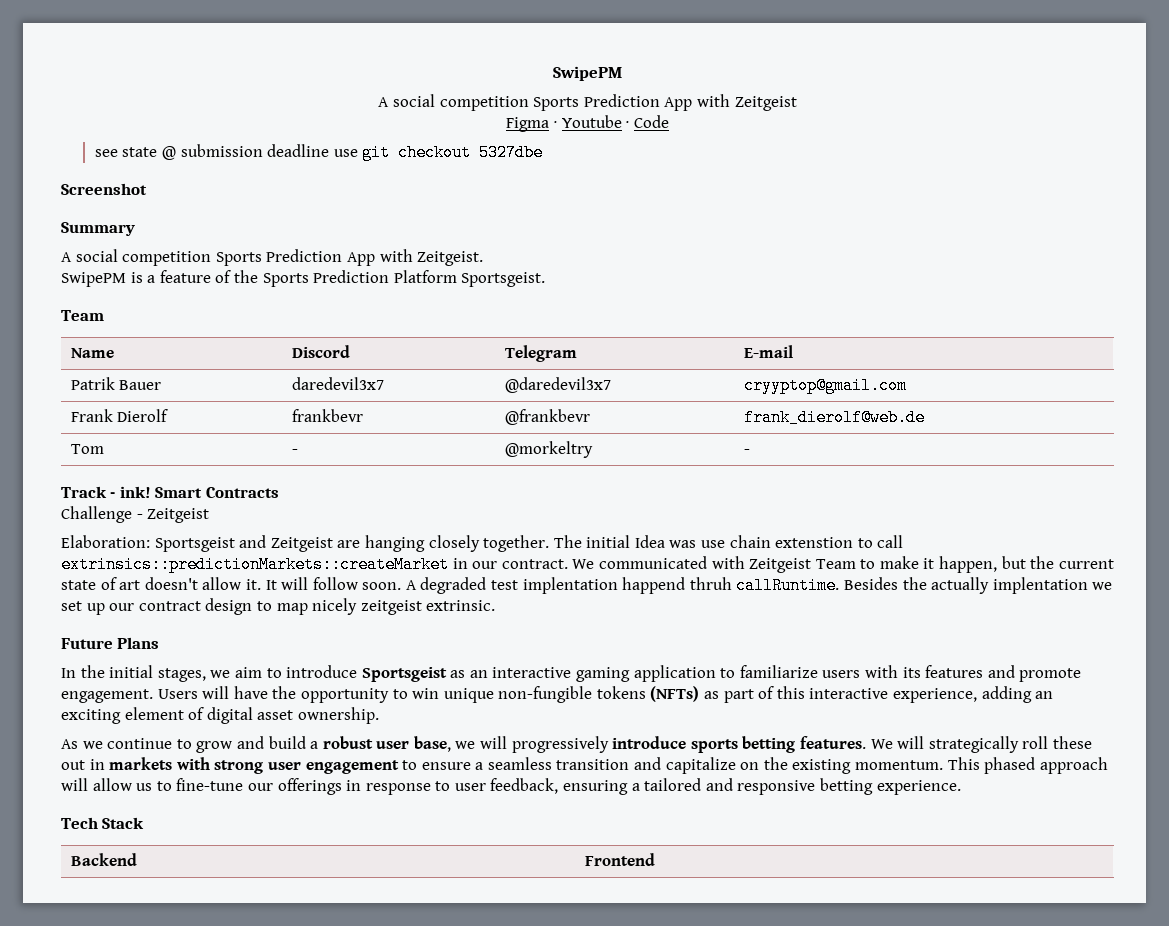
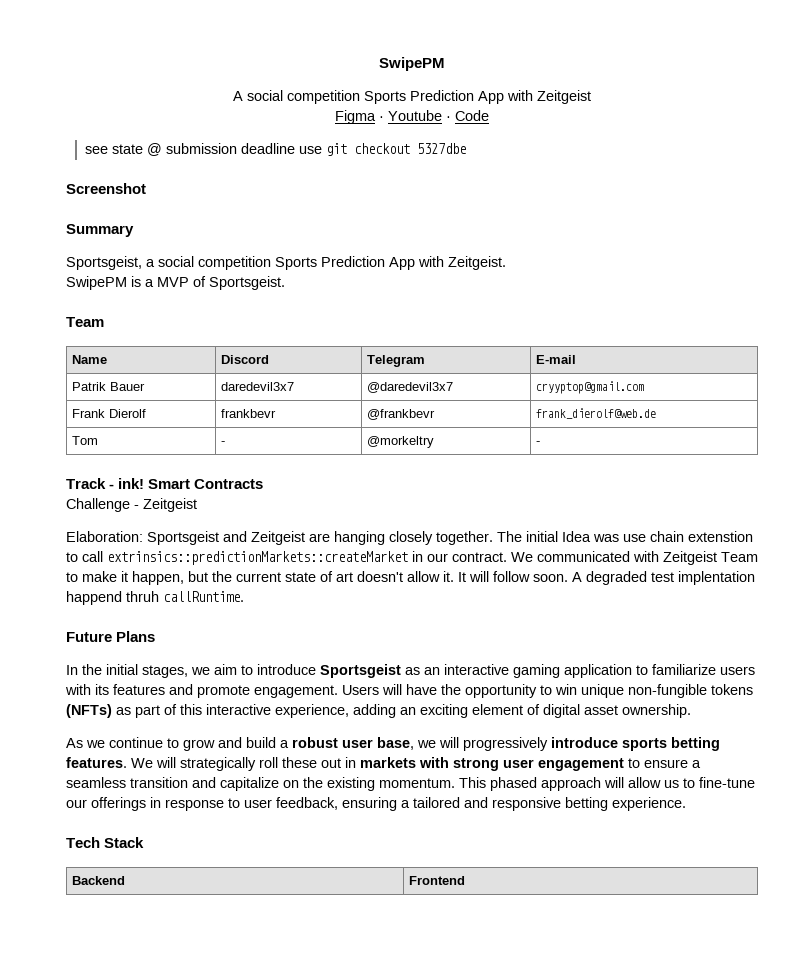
[61,252,72,262] A -> [66,256,155,270] Sportsgeist, a
[159,270,457,287] feature of the Sports Prediction Platform -> [157,276,206,287] MVP of
[844,577,1113,594] [61,598,496,615] Besides the actually implentation we set up our contract design to map nicely zeitgeist extrinsic. -> (244, 596) none

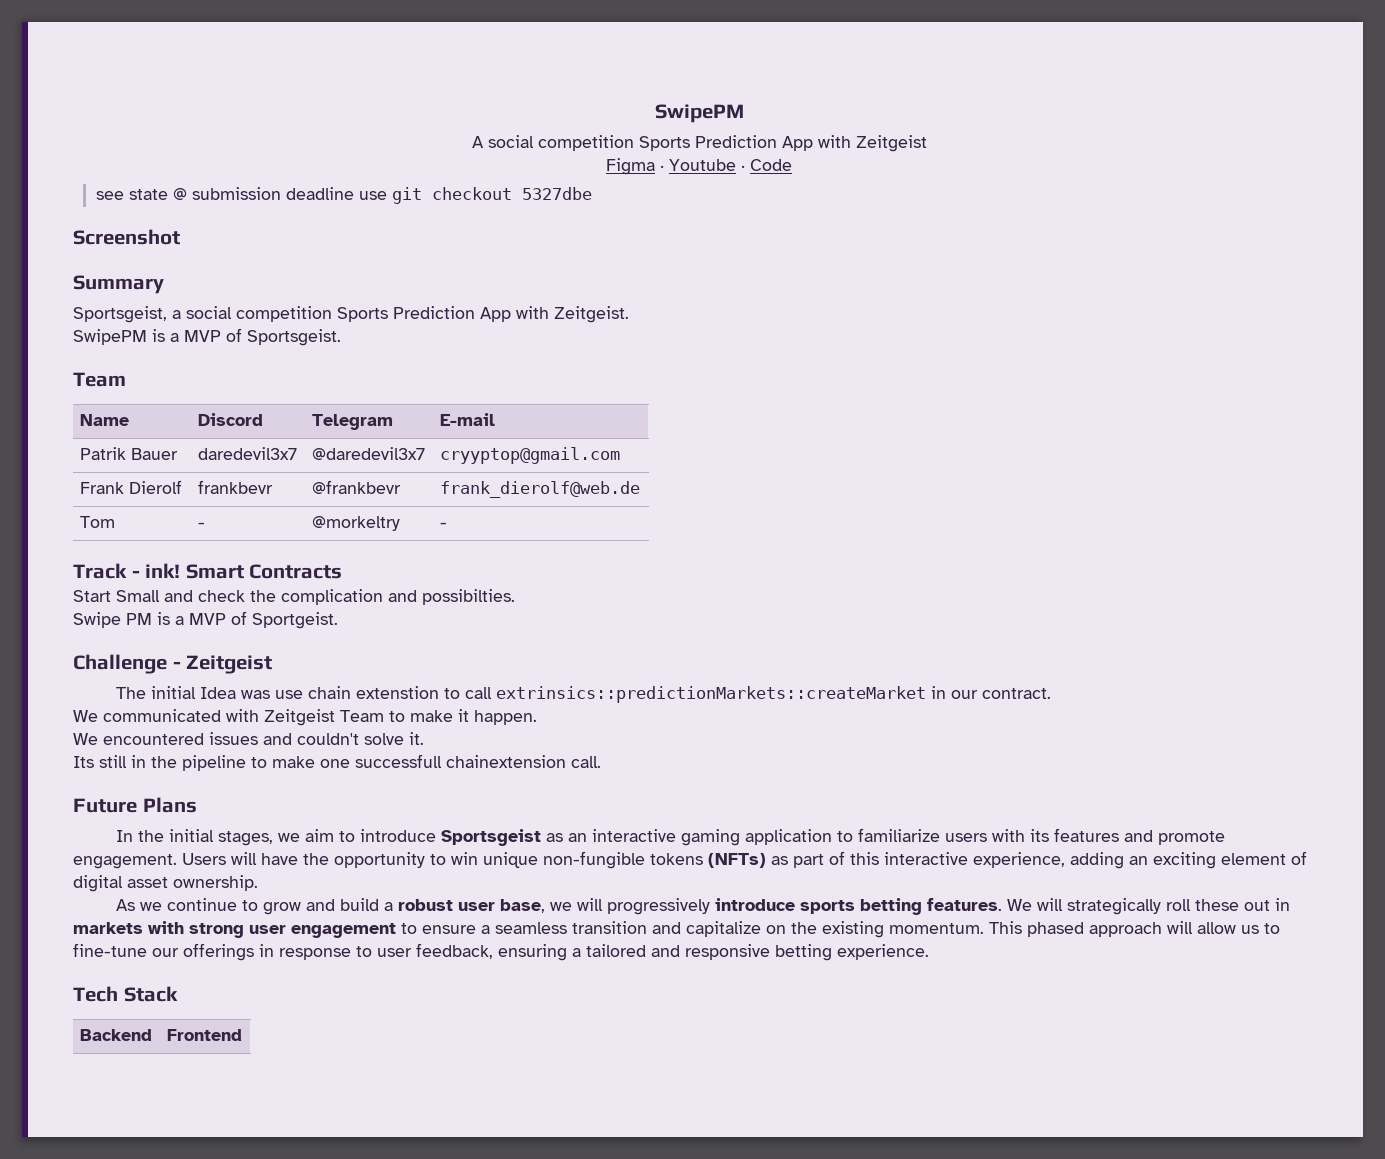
[66,498,197,512] [66,531,493,545] Challenge - Zeitgeist // Elaboration: Sportsgeist and Zeitgeist are hanging closely together. -> [73,589,515,605] [73,611,338,629] [73,654,273,674] Start Small and check the complication and possibilties. // Swipe PM is a MVP of Sportgeist. // Challenge - Zeitgeist //
(507, 557) none -> (1052, 693) //
[132,571,755,585] [66,591,244,605] happen, but the current state of art doesn't allow it. It will follow soon. A degraded test implentation happend thruh callRuntime. -> [474,710,537,725] [73,732,424,745] [73,754,601,771] happen. // We encountered issues and couldn't solve it. // Its still in the pipeline to make one successfull chainextension call.

